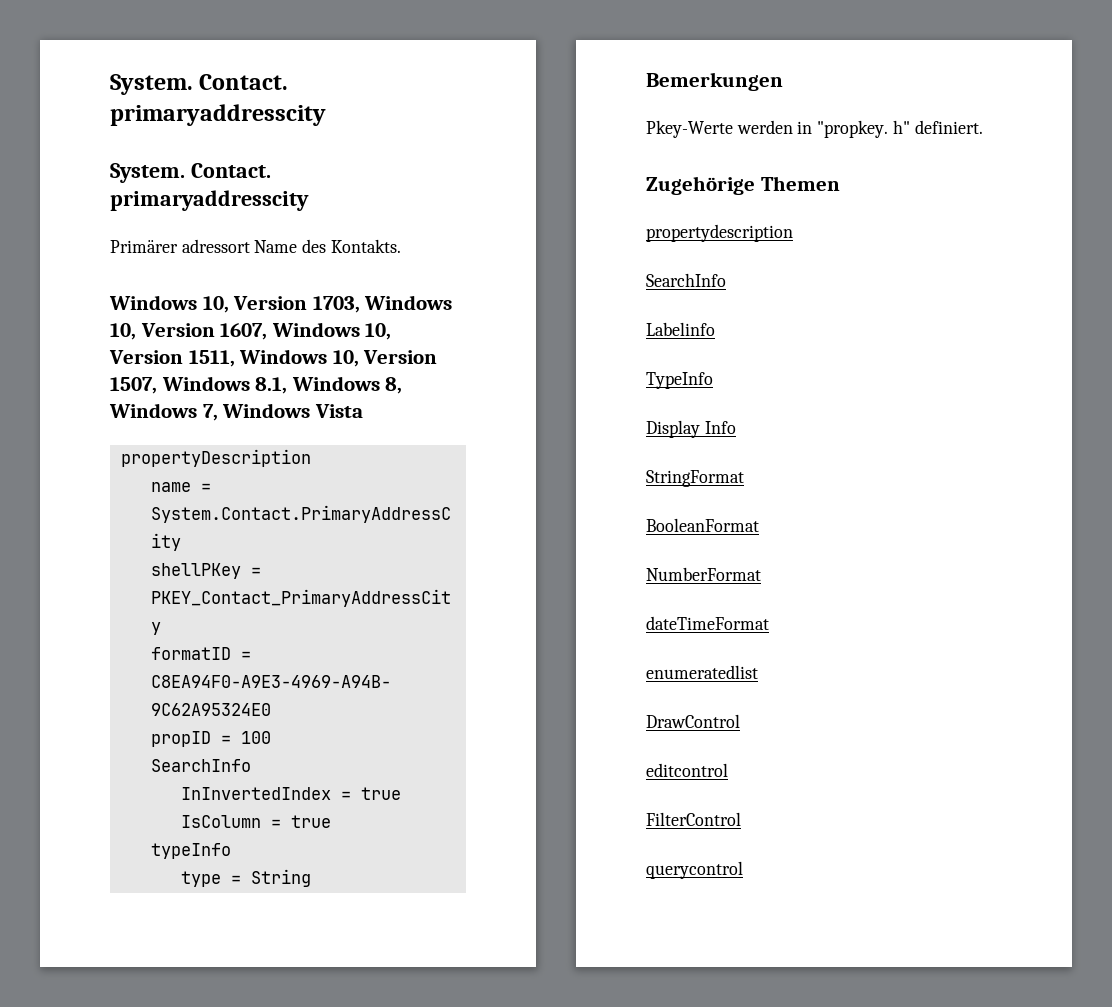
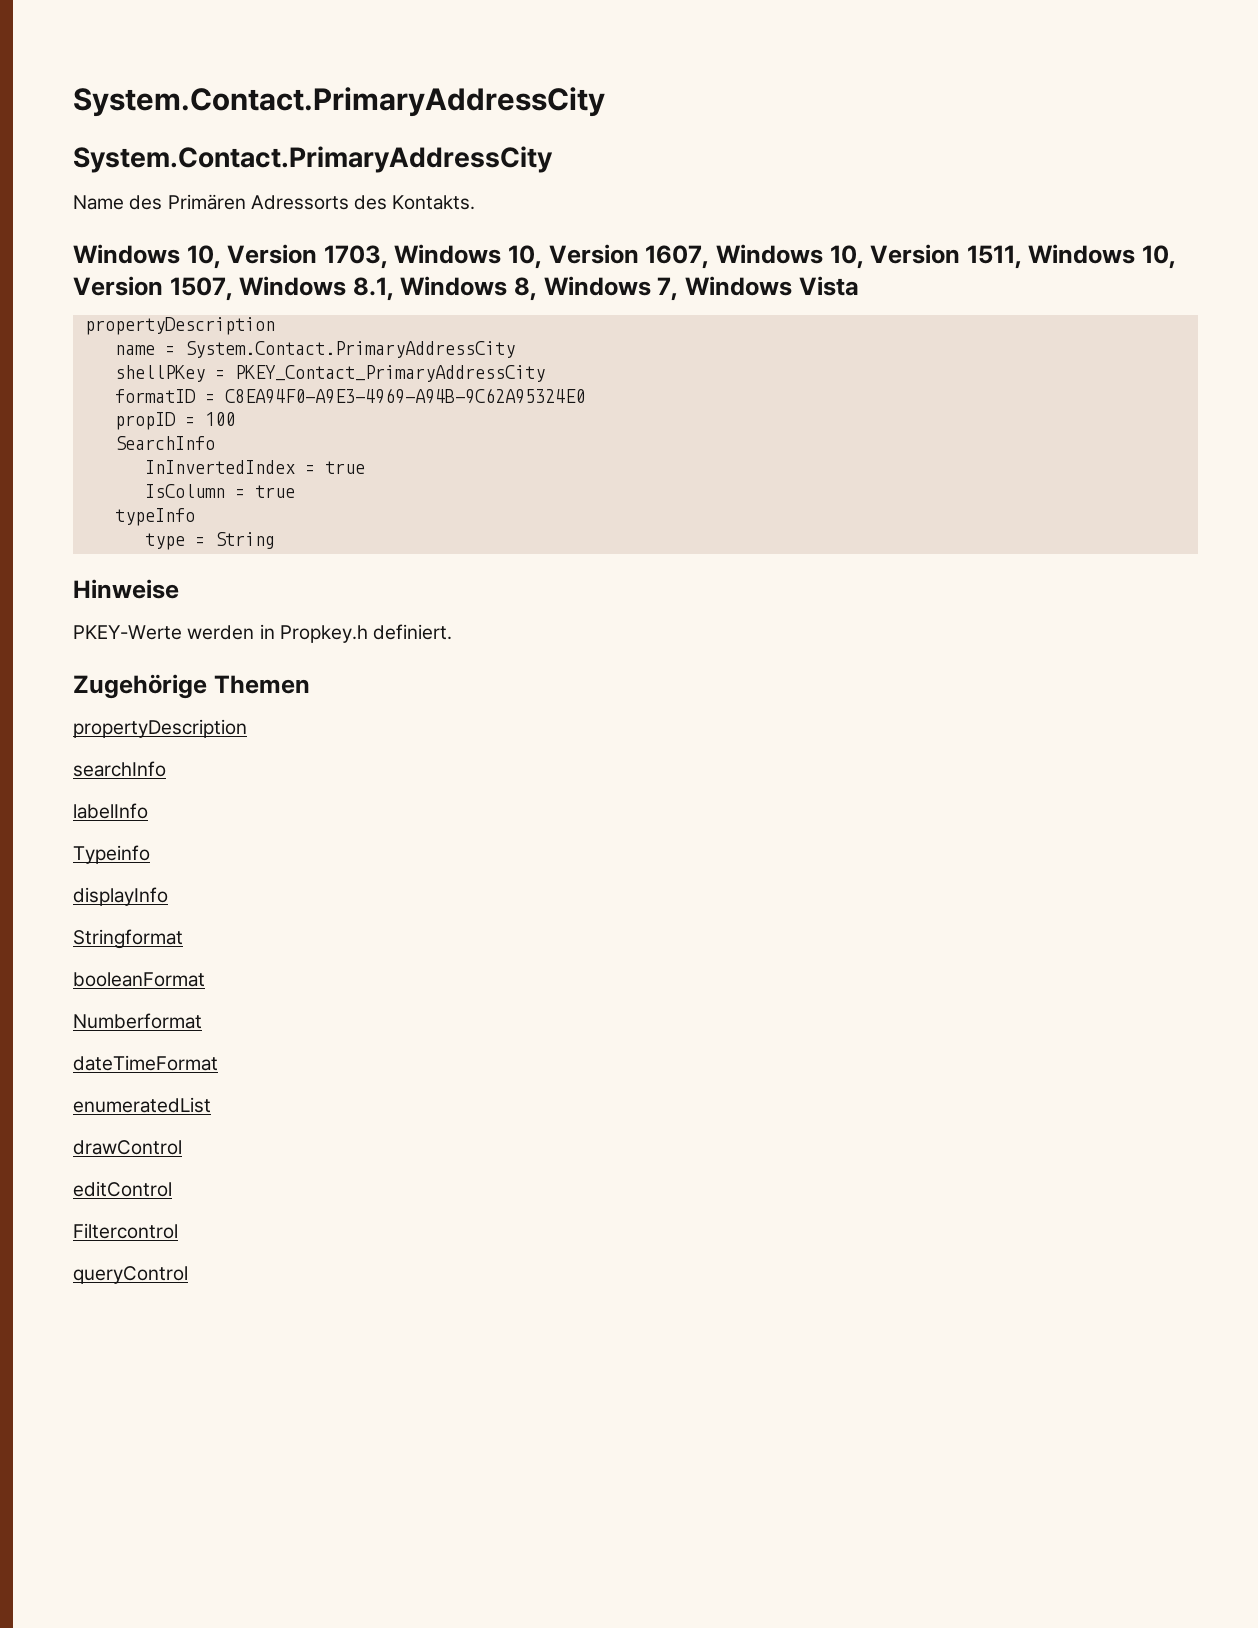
[110,74,289,95] [110,104,326,126] [110,163,271,183] [110,190,309,211] [110,239,298,253] System. Contact. primaryaddresscity // System. Contact. primaryaddresscity // Primärer adressort Name -> [73,87,605,117] [73,146,553,173] [73,194,349,210] System.Contact.PrimaryAddressCity // System.Contact.PrimaryAddressCity // Name des Primären Adressorts
[646,72,783,91] [646,120,983,138] [646,176,840,195] [646,224,793,242] [646,273,726,287] [646,322,715,336] [646,372,713,389] [646,420,736,438] [646,470,744,487] [646,518,759,532] [646,567,761,581] [646,616,769,630] [646,665,758,679] [646,714,740,728] [646,763,728,777] [646,812,741,826] [646,861,743,879] Bemerkungen // Pkey-Werte werden in "propkey. h" definiert. // Zugehörige Themen // propertydescription // SearchInfo // Labelinfo // TypeInfo // Display Info // StringFormat // BooleanFormat // NumberFormat // dateTimeFormat // enumeratedlist // DrawControl // editcontrol // FilterControl // querycontrol -> [73,579,179,599] [73,624,453,643] [73,674,310,699] [73,719,247,738] [73,761,166,777] [73,803,148,819] [73,845,150,864] [73,887,168,906] [73,929,183,949] [73,972,205,987] [73,1013,202,1029] [73,1055,218,1071] [73,1097,211,1113] [73,1140,182,1155] [73,1181,172,1197] [73,1223,178,1239] [73,1266,188,1284] Hinweise // PKEY-Werte werden in Propkey.h definiert. // Zugehörige Themen // propertyDescription // searchInfo // labelInfo // Typeinfo // displayInfo // Stringformat // booleanFormat // Numberformat // dateTimeFormat // enumeratedList // drawControl // editControl // Filtercontrol // queryControl

